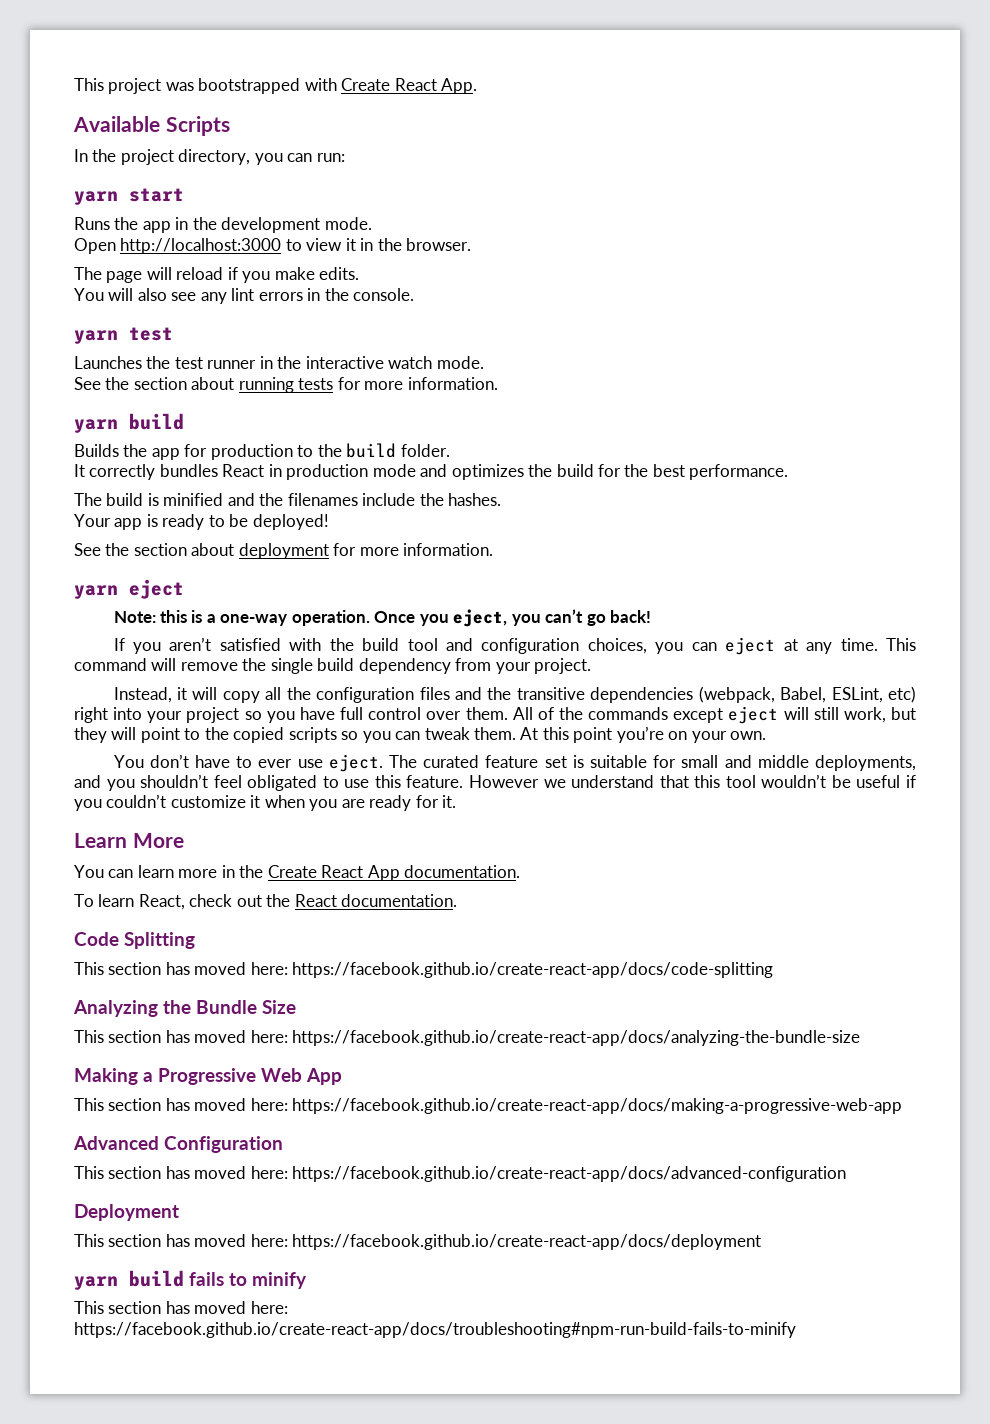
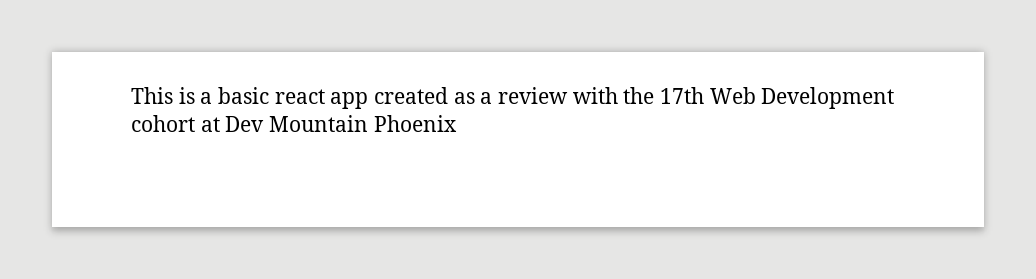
[74,78,478,94] [73,116,230,136] [74,149,345,165] [74,188,184,205] [74,217,372,233] [74,238,472,254] [74,267,360,283] [74,288,415,304] [74,327,173,344] [74,356,484,369] [74,377,498,393] [74,413,184,433] [74,443,450,460] [74,464,789,480] [74,493,502,506] [74,514,329,530] [74,543,494,559] [74,579,184,599] [113,609,651,627] [113,637,916,655] [74,658,592,674] [113,686,916,703] [74,706,916,724] [74,726,767,743] [113,754,917,772] [74,774,916,791] [74,794,457,811] [74,833,184,848] [74,865,521,881] [74,894,458,910] [74,932,195,949] [74,962,774,978] [73,1000,296,1017] [74,1030,861,1046] [74,1068,342,1085] [74,1098,903,1114] [73,1136,283,1153] [74,1166,847,1182] [74,1204,179,1221] [74,1234,762,1250] [74,1270,307,1290] [74,1301,288,1314] [74,1322,796,1338] This project was bootstrapped with Create React App. // Available Scripts // In the project directory, you can run: // yarn start // Runs the app in the development mode. // Open http://localhost:3000 to view it in the browser. // The page will reload if you make edits. // You will also see any lint errors in the console. // yarn test // Launches the test runner in the interactive watch mode. // See the section about running tests for more information. // yarn build // Builds the app for production to the build folder. // It correctly bundles React in production mode and optimizes the build for the best performance. // The build is minified and the filenames include the hashes. // Your app is ready to be deployed! // See the section about deployment for more information. // yarn eject // Note: this is a one-way operation. Once you eject, you can’t go back! // If you aren’t satisfied with the build tool and configuration choices, you can eject at any time. This command will remove the single build dependency from your project. // Instead, it will copy all the configuration files and the transitive dependencies (webpack, Babel, ESLint, etc) right into your project so you have full control over them. All of the commands except eject will still work, but they will point to the copied scripts so you can tweak them. At this point you’re on your own. // You don’t have to ever use eject. The curated feature set is suitable for small and middle deployments, and you shouldn’t feel obligated to use this feature. However we understand that this tool wouldn’t be useful if you couldn’t customize it when you are ready for it. // Learn More // You can learn more in the Create React App documentation. // To learn React, check out the React documentation. // Code Splitting // This section has moved here: https://facebook.github.io/create-react-app/docs/code-splitting // Analyzing the Bundle Size // This section has moved here: https://facebook.github.io/create-react-app/docs/analyzing-the-bundle-size // Making a Progressive Web App // This section has moved here: https://facebook.github.io/create-react-app/docs/making-a-progressive-web-app // Advanced Configuration // This section has moved here: https://facebook.github.io/create-react-app/docs/advanced-configuration // Deployment // This section has moved here: https://facebook.github.io/create-react-app/docs/deployment // yarn build fails to minify // This section has moved here: https://facebook.github.io/create-react-app/docs/troubleshooting#npm-run-build-fails-to-minify -> [131,87,895,109] [131,115,457,132] This is a basic react app created as a review with the 17th Web Development cohort at Dev Mountain Phoenix

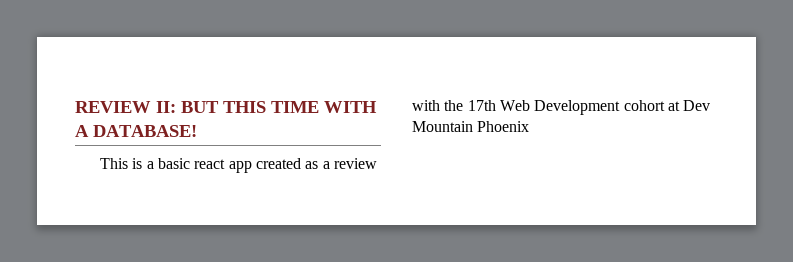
(131, 95) none -> [75,101,377,113] [75,125,197,137] REVIEW II: BUT THIS TIME WITH A DATABASE! //

